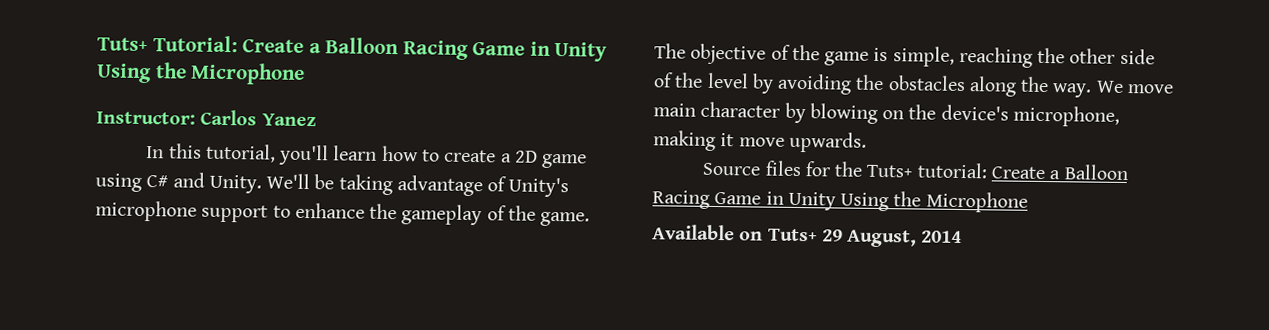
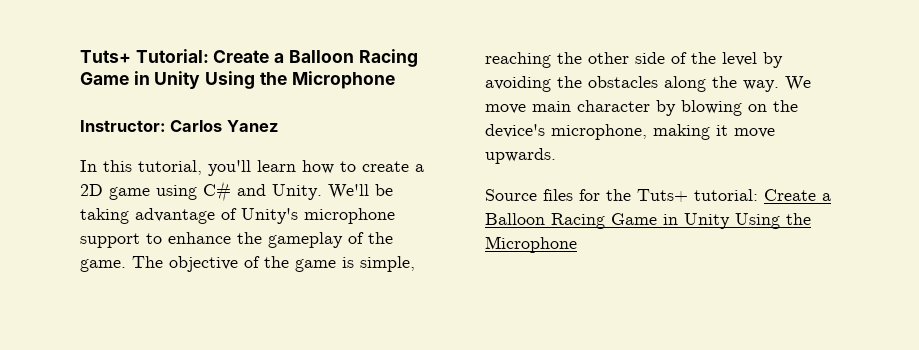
[652,224,963,248] // Available on Tuts+ 29 August, 2014 -> (577, 244) none

